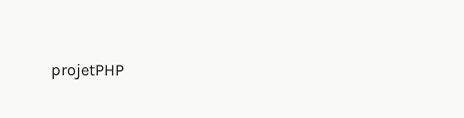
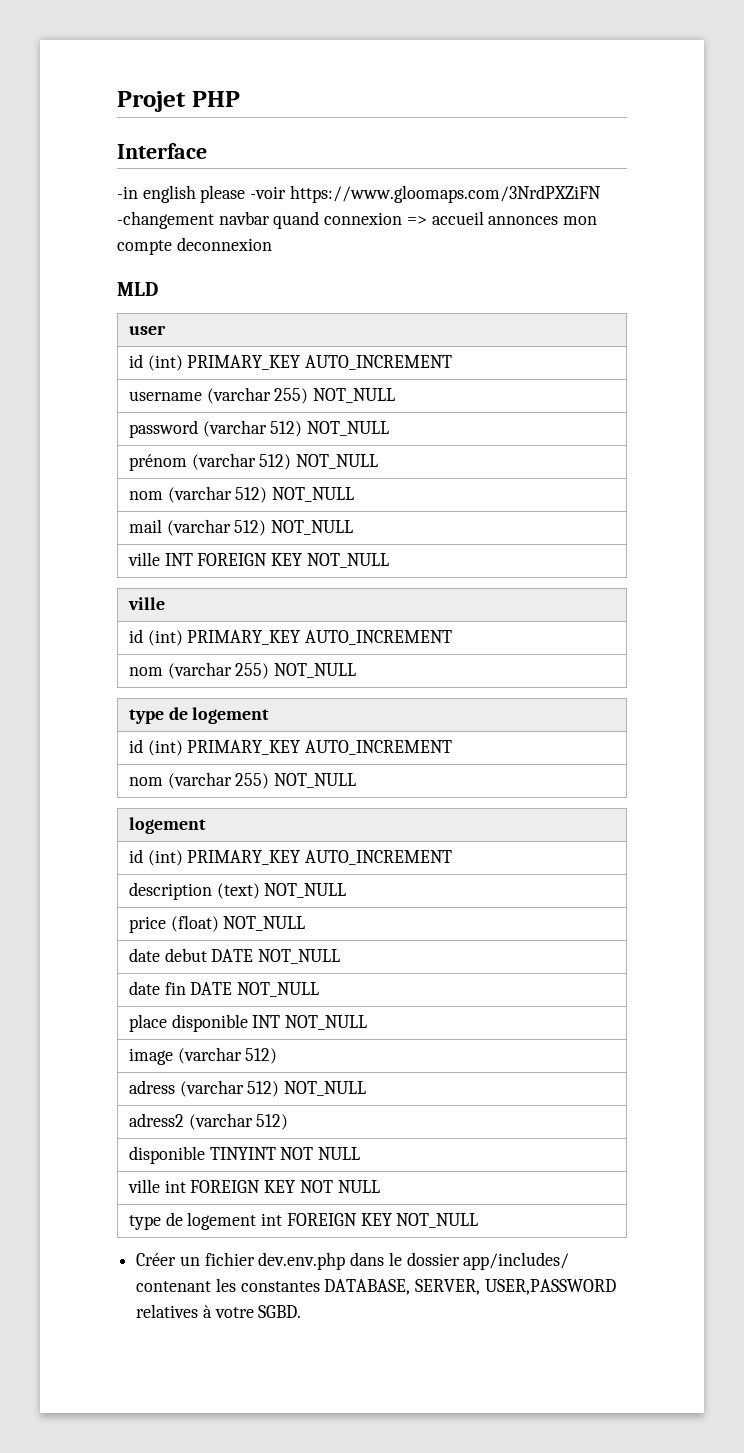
[50,63,124,81] projetPHP -> [117,91,240,112] [117,143,207,159] [117,185,601,203] [117,211,598,229] [117,237,272,255] [117,282,158,296] [128,325,166,335] [128,354,453,371] [128,387,396,404] [128,420,390,438] [128,453,379,471] [128,486,355,503] [128,519,354,536] [127,552,389,568] [127,597,165,610] [128,629,453,646] [128,662,357,679] [128,707,270,724] [128,739,453,756] [128,772,357,789] [128,817,206,834] [128,849,453,866] [128,882,347,900] [128,915,306,933] [128,948,341,964] [128,981,320,997] [128,1014,368,1032] [128,1047,278,1065] [128,1080,367,1097] [128,1113,289,1130] [128,1146,361,1164] [127,1179,380,1193] [128,1212,479,1230] [136,1252,570,1270] [136,1278,616,1295] [136,1304,302,1318] Projet PHP // Interface // -in english please -voir https://www.gloomaps.com/3NrdPXZiFN -changement navbar quand connexion => accueil annonces mon compte deconnexion // MLD // user // id (int) PRIMARY_KEY AUTO_INCREMENT // username (varchar 255) NOT_NULL // password (varchar 512) NOT_NULL // prénom (varchar 512) NOT_NULL // nom (varchar 512) NOT_NULL // mail (varchar 512) NOT_NULL // ville INT FOREIGN KEY NOT_NULL // ville // id (int) PRIMARY_KEY AUTO_INCREMENT // nom (varchar 255) NOT_NULL // type de logement // id (int) PRIMARY_KEY AUTO_INCREMENT // nom (varchar 255) NOT_NULL // logement // id (int) PRIMARY_KEY AUTO_INCREMENT // description (text) NOT_NULL // price (float) NOT_NULL // date debut DATE NOT_NULL // date fin DATE NOT_NULL // place disponible INT NOT_NULL // image (varchar 512) // adress (varchar 512) NOT_NULL // adress2 (varchar 512) // disponible TINYINT NOT NULL // ville int FOREIGN KEY NOT NULL // type de logement int FOREIGN KEY NOT_NULL // Créer un fichier dev.env.php dans le dossier app/includes/ contenant les constantes DATABASE, SERVER, USER,PASSWORD relatives à votre SGBD.

